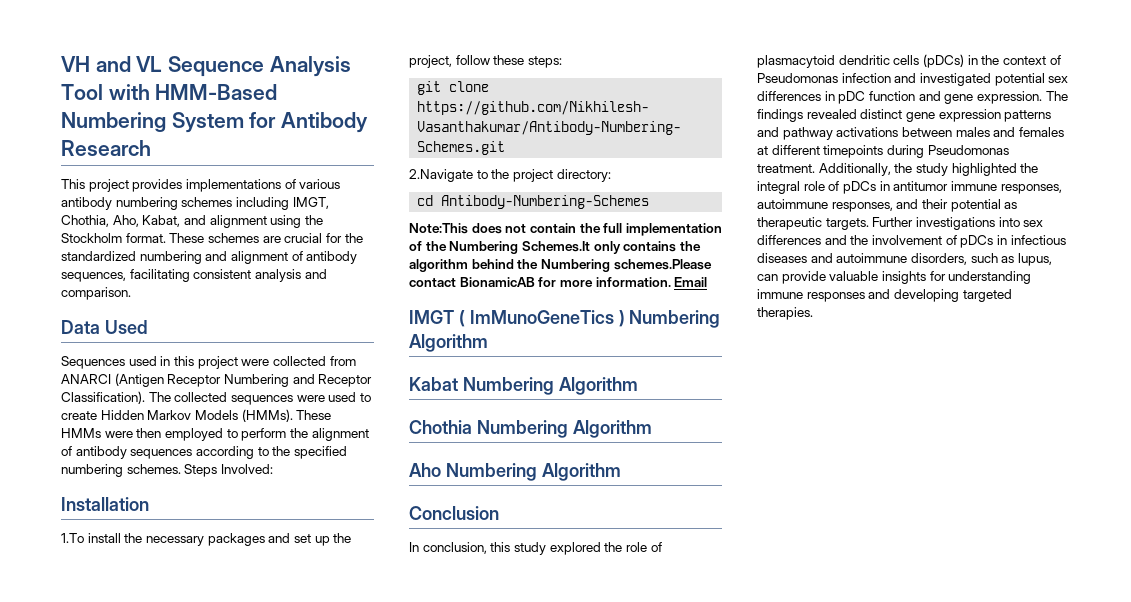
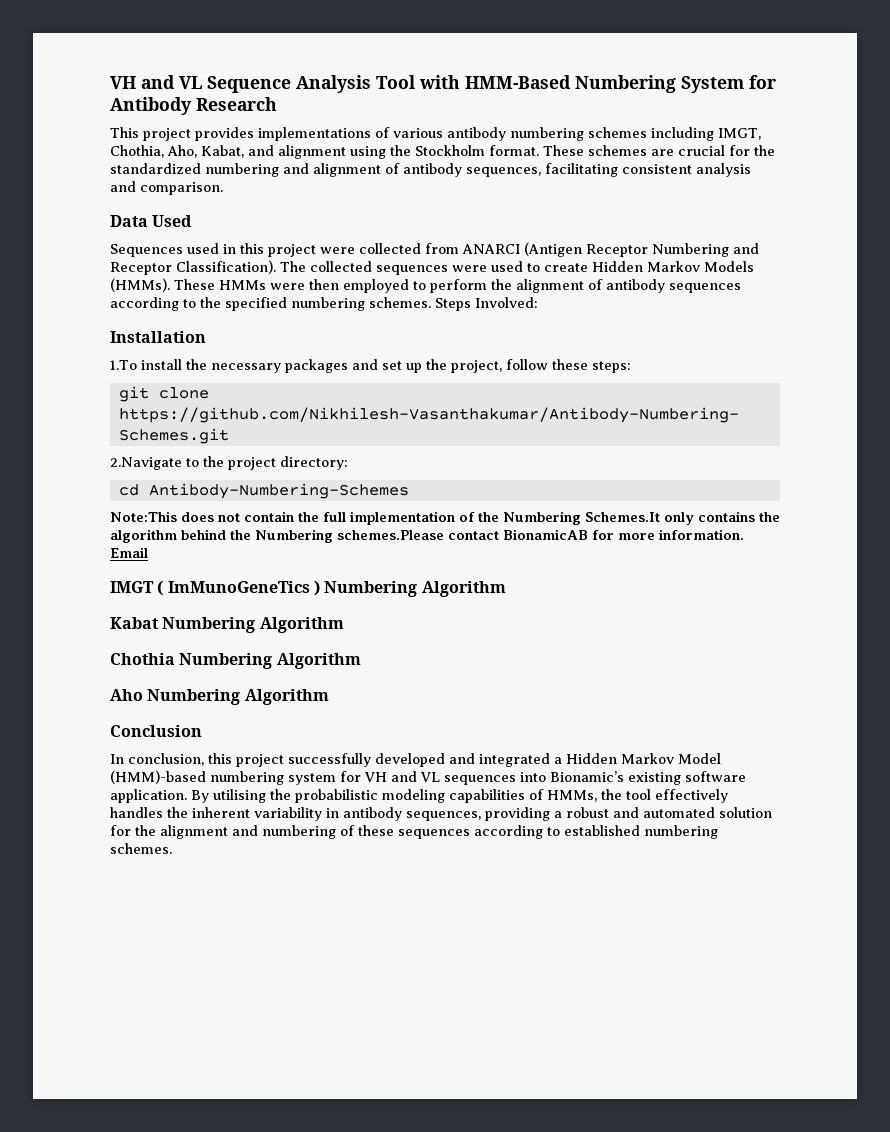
[513,542,662,555] [757,54,1061,68] [757,73,1069,86] [757,91,1068,104] [757,109,1052,122] [757,127,1064,140] [757,145,1009,158] [757,163,1039,176] [757,181,1062,194] [757,199,1018,212] [757,217,1044,230] [757,235,1066,248] [757,253,1052,266] [757,271,1032,284] [757,289,1012,302] [757,307,813,320] study explored the role of plasmacytoid dendritic cells (pDCs) in the context of Pseudomonas infection and investigated potential sex differences in pDC function and gene expression. The findings revealed distinct gene expression patterns and pathway activations between males and females at different timepoints during Pseudomonas treatment. Additionally, the study highlighted the integral role of pDCs in antitumor immune responses, autoimmune responses, and their potential as therapeutic targets. Further investigations into sex differences and the involvement of pDCs in infectious diseases and autoimmune disorders, such as lupus, can provide valuable insights for understanding immune responses and developing targeted therapies. -> [236,753,721,767] [110,770,746,785] [110,789,728,803] [110,807,772,821] [110,825,718,839] [110,843,172,854] project successfully developed and integrated a Hidden Markov Model (HMM)-based numbering system for VH and VL sequences into Bionamic’s existing software application. By utilising the probabilistic modeling capabilities of HMMs, the tool effectively handles the inherent variability in antibody sequences, providing a robust and automated solution for the alignment and numbering of these sequences according to established numbering schemes.

